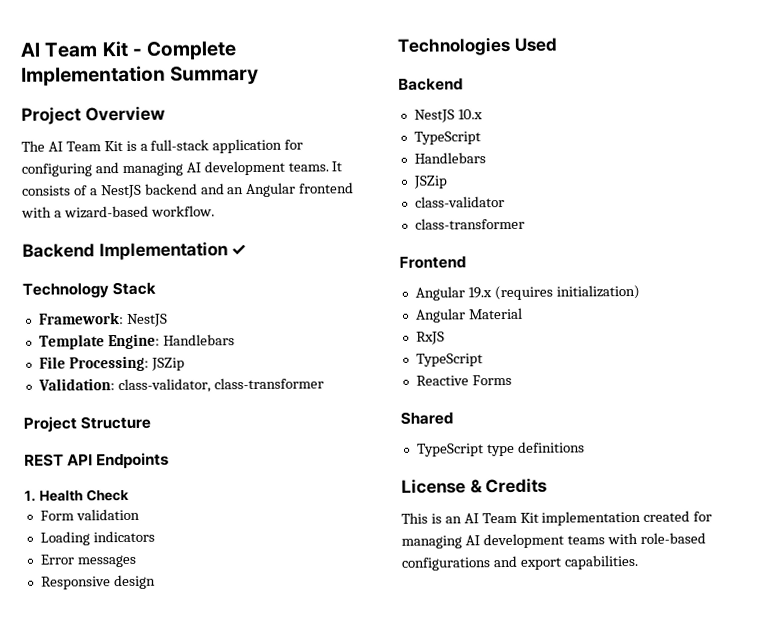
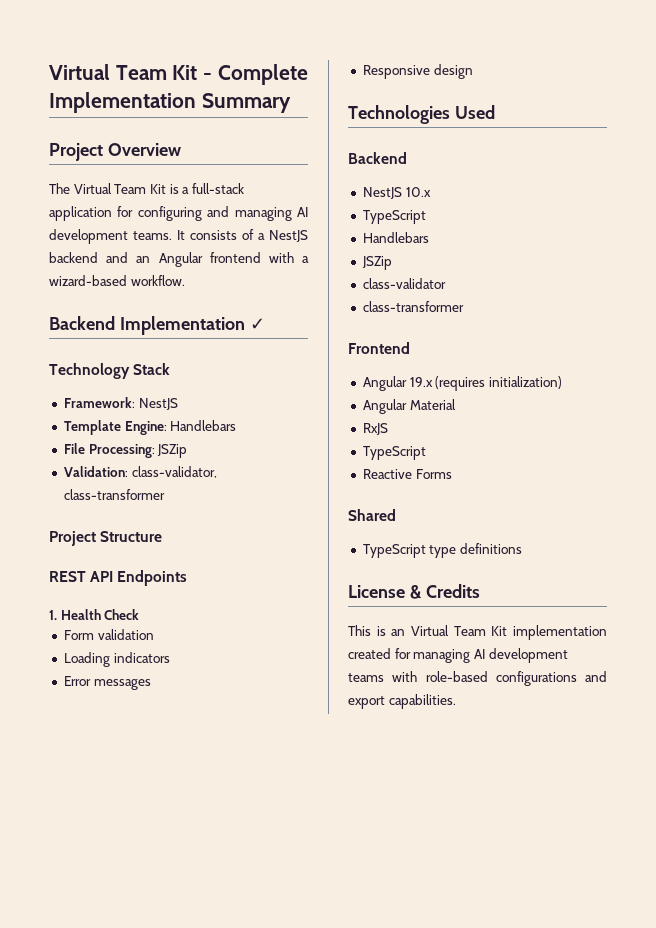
[20,42,40,57] AI -> [49,64,110,80] Virtual
[47,141,63,152] AI -> [73,183,112,194] Virtual
[463,513,479,524] AI -> [411,625,449,636] Virtual

